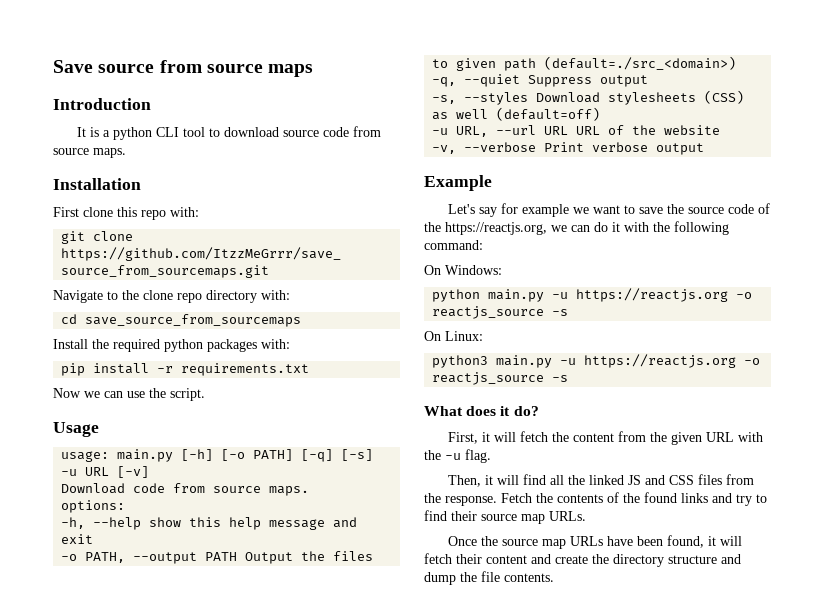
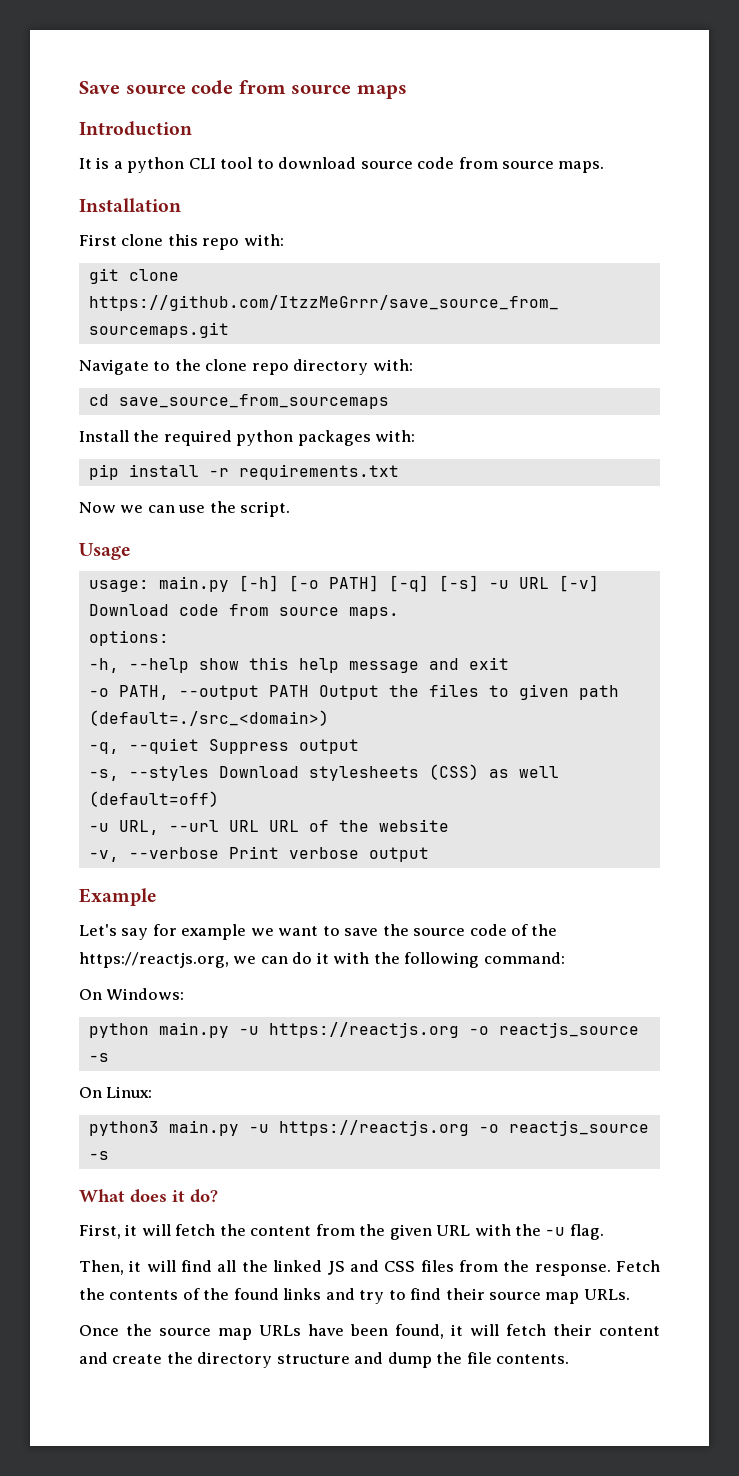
(155, 68) none -> [191,80,234,94] code

